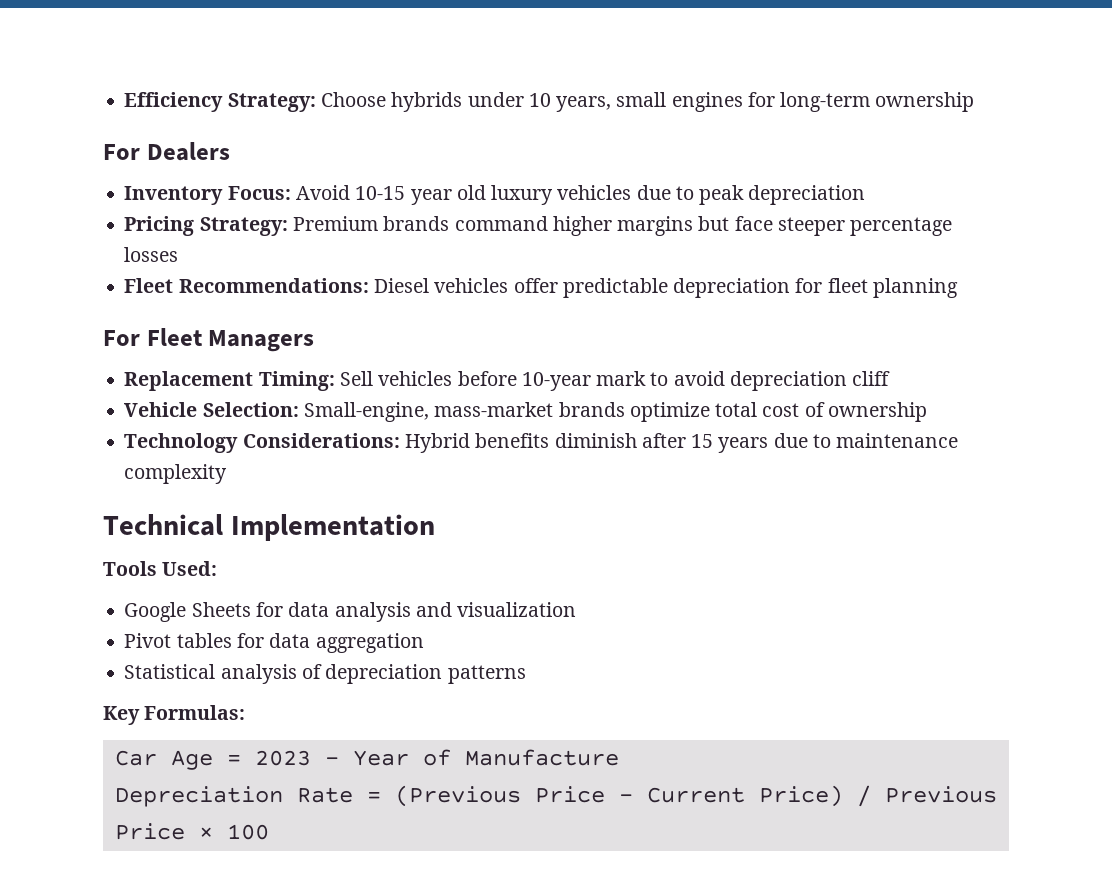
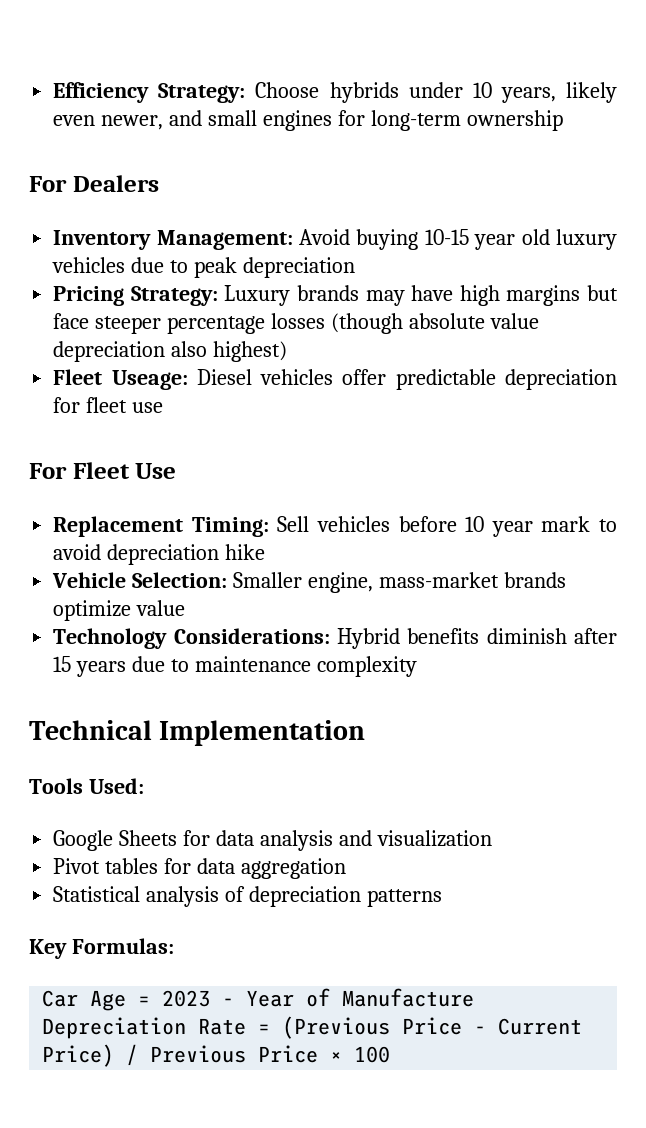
(612, 104) none -> [566,82,617,103] [53,110,203,130] likely even newer, and
[227,185,350,200] Focus: Avoid -> [156,229,419,250] Management: Avoid buying
[292,216,612,236] Premium brands command higher -> [224,285,500,306] Luxury brands may have high
[124,278,369,293] // Fleet Recommendations: -> [330,313,539,334] [53,341,288,362] [53,369,188,390] (though absolute value depreciation also highest) // Fleet Useage:
[872,278,958,298] planning -> [132,402,164,413] use
[208,330,315,352] Managers -> [135,463,177,479] Use
[521,372,591,391] 10-year -> [465,516,533,537] 10 year
[852,371,891,386] cliff -> [225,544,266,560] hike
[303,402,429,422] Small-engine, -> [233,572,374,593] Smaller engine,
[715,402,927,422] total cost of ownership -> [136,600,186,616] value

